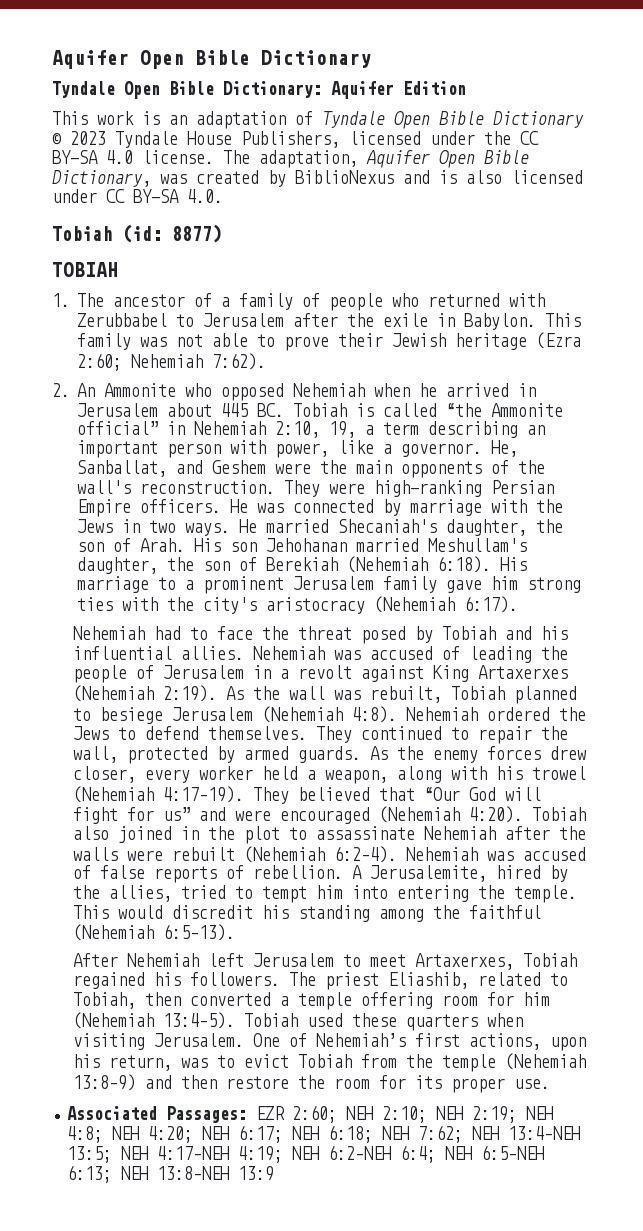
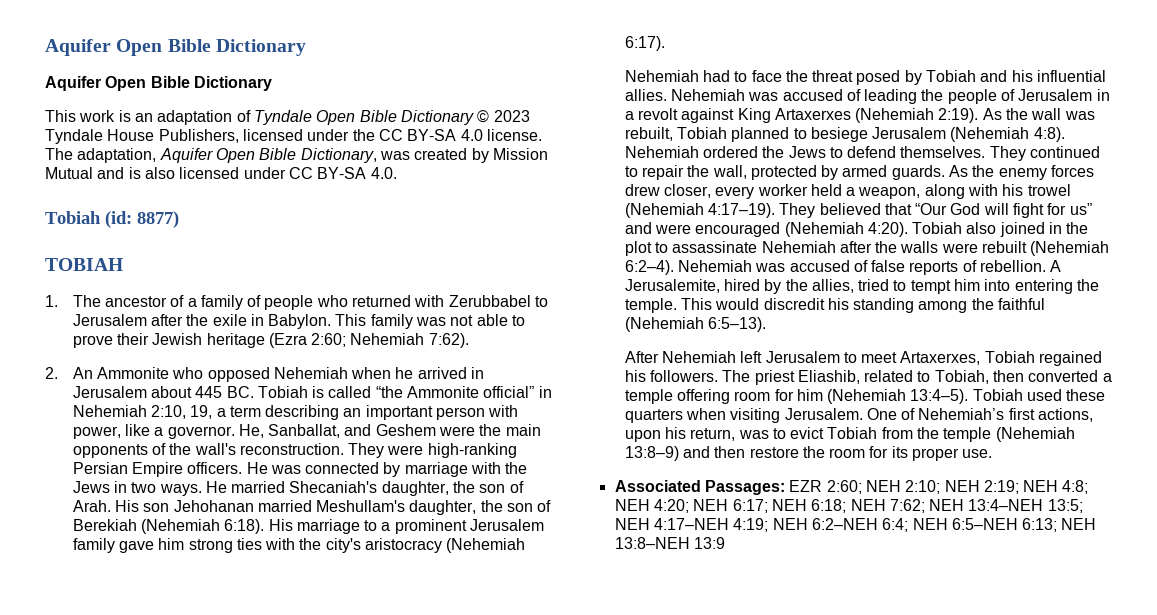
[52,50,371,69] [52,81,466,99] Aquifer Open Bible Dictionary // Tyndale Open Bible Dictionary: Aquifer Edition -> [45,39,306,56] [45,76,272,91] Aquifer Open Bible Dictionary // Aquifer Open Bible Dictionary
[295,170,394,184] BiblioNexus -> [492,148,548,160] [45,167,93,179] Mission Mutual

